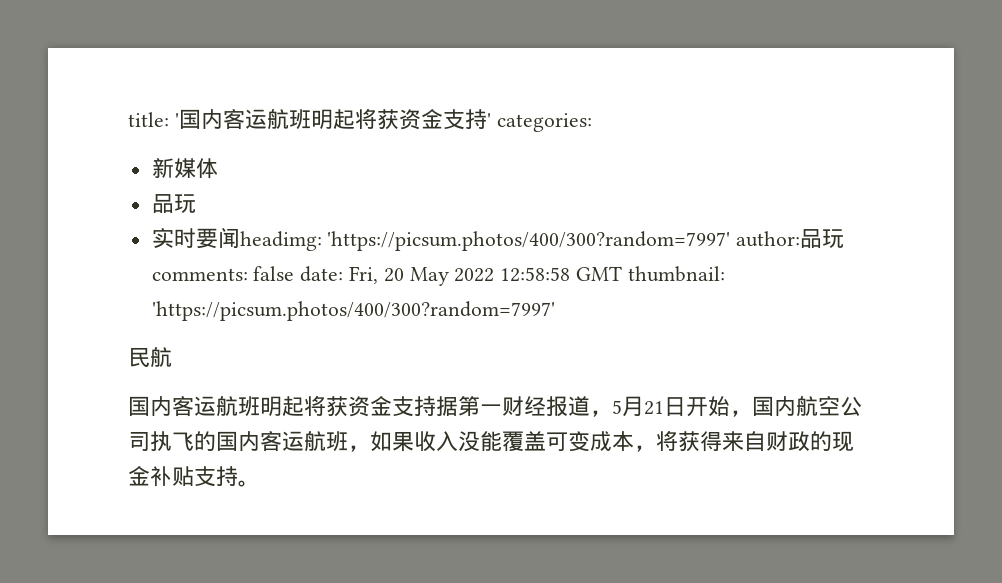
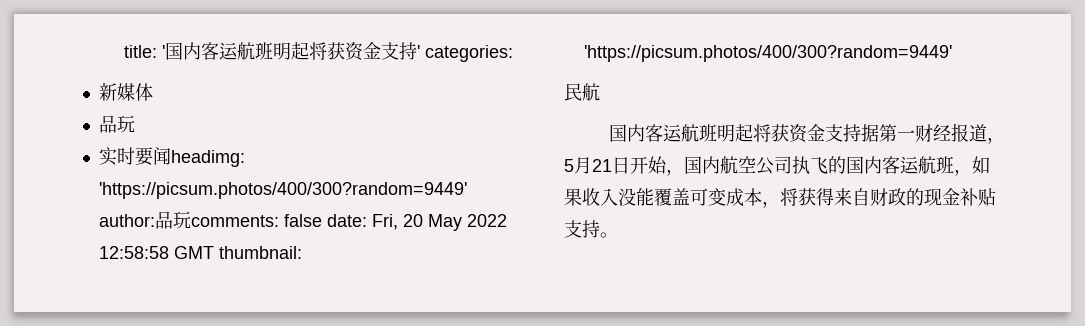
[327,231,731,251] 'https://picsum.photos/400/300?random=7997' -> [98,182,467,199] 'https://picsum.photos/400/300?random=9449'
[151,301,555,321] 'https://picsum.photos/400/300?random=7997' -> [583,45,952,62] 'https://picsum.photos/400/300?random=9449'

